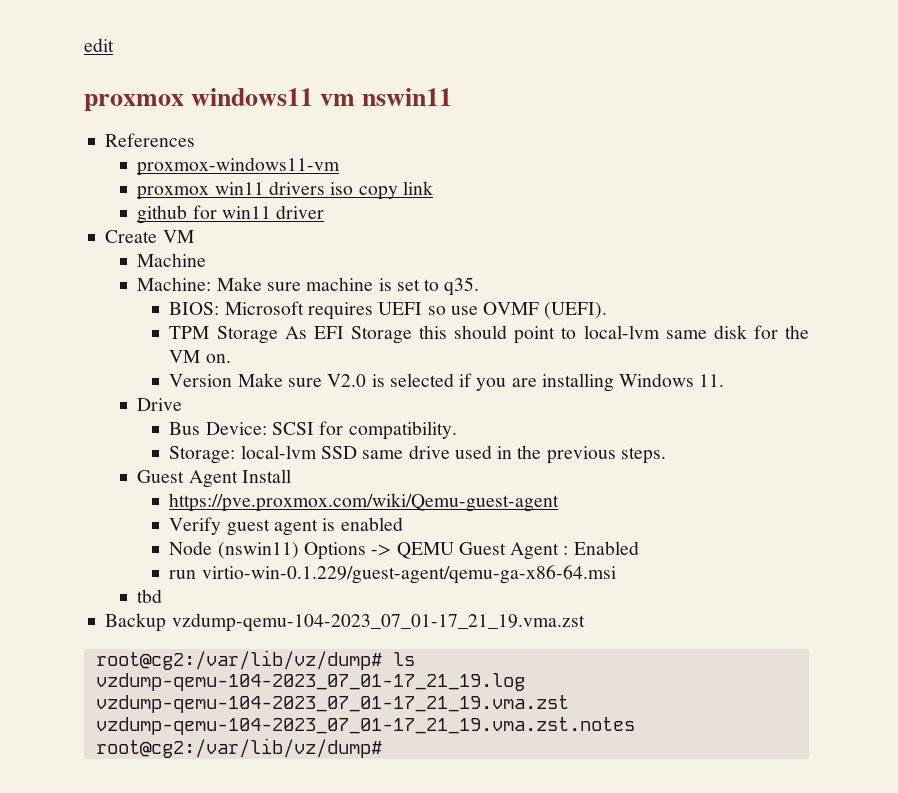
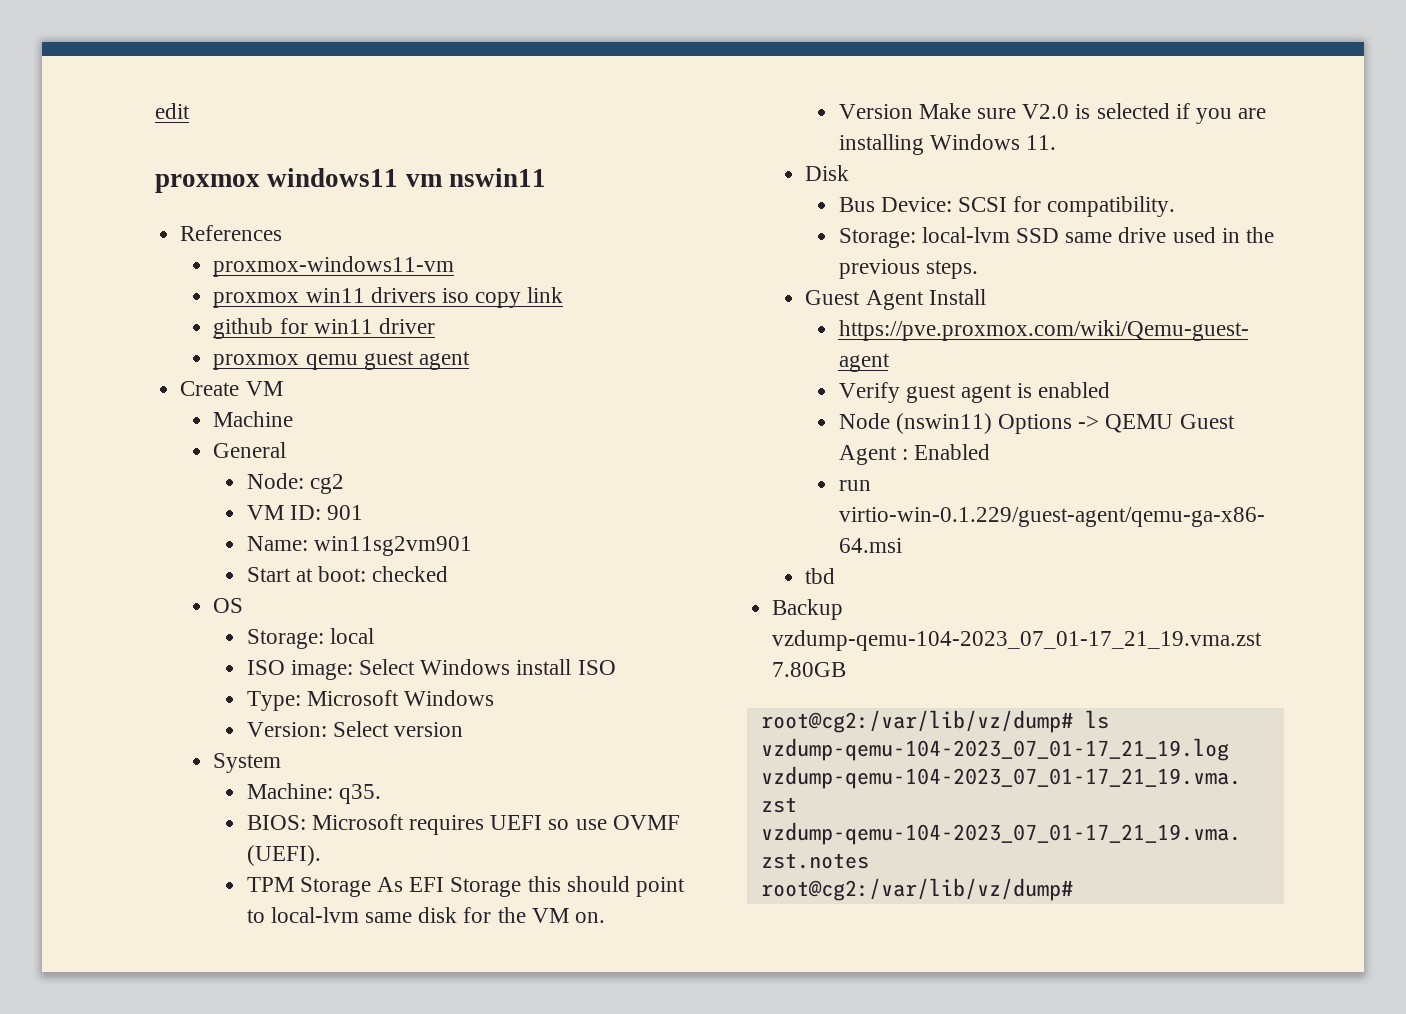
(325, 212) none -> [213,351,471,370] // proxmox qemu guest agent
[137,277,440,291] Machine: Make sure machine is set to -> [213,442,287,458] [246,473,344,494] [246,505,363,520] [246,536,472,556] [246,566,449,582] [213,598,244,613] [246,628,374,649] [246,659,616,680] [246,690,494,711] [246,721,463,737] [213,753,282,773] [246,783,333,799] General // Node: cg2 // VM ID: 901 // Name: win11sg2vm901 // Start at boot: checked // OS // Storage: local // ISO image: Select Windows install ISO // Type: Microsoft Windows // Version: Select version // System // Machine:
[137,398,183,411] Drive -> [805,165,850,181] Disk
(585, 622) none -> [772,662,847,677] 7.80GB

